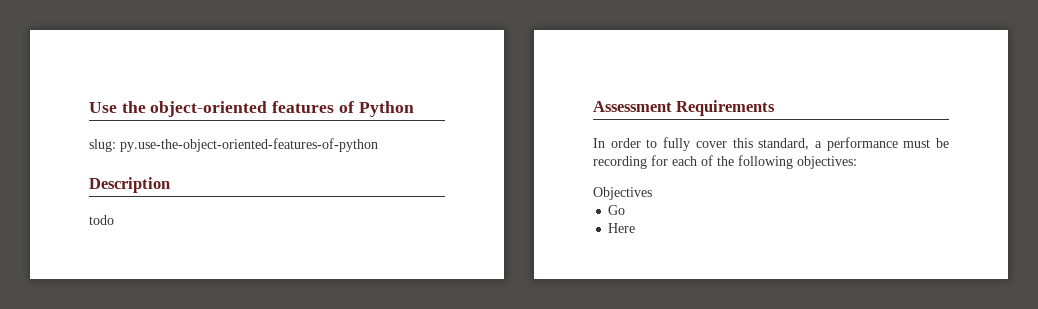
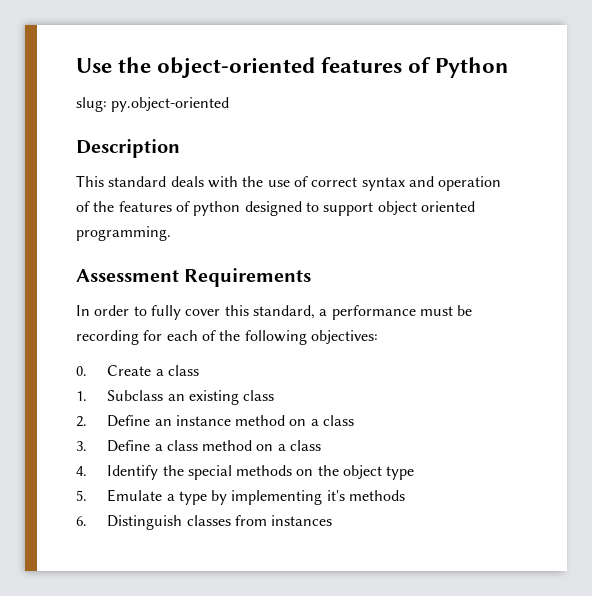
[120,138,378,152] py.use-the-object-oriented-features-of-python -> [111,97,230,112] py.object-oriented
[89,215,114,225] todo -> [76,175,502,191] [76,201,475,216] [76,226,171,241] This standard deals with the use of correct syntax and operation of the features of python designed to support object oriented programming.
[593,187,652,200] [608,205,626,215] [608,223,636,233] Objectives // Go // Here -> [76,365,199,376] [76,390,275,405] [76,415,355,427] [76,440,322,452] [76,465,415,480] [76,489,406,505] [76,515,333,530] 0. Create a class // 1. Subclass an existing class // 2. Define an instance method on a class // 3. Define a class method on a class // 4. Identify the special methods on the object type // 5. Emulate a type by implementing it's methods // 6. Distinguish classes from instances

